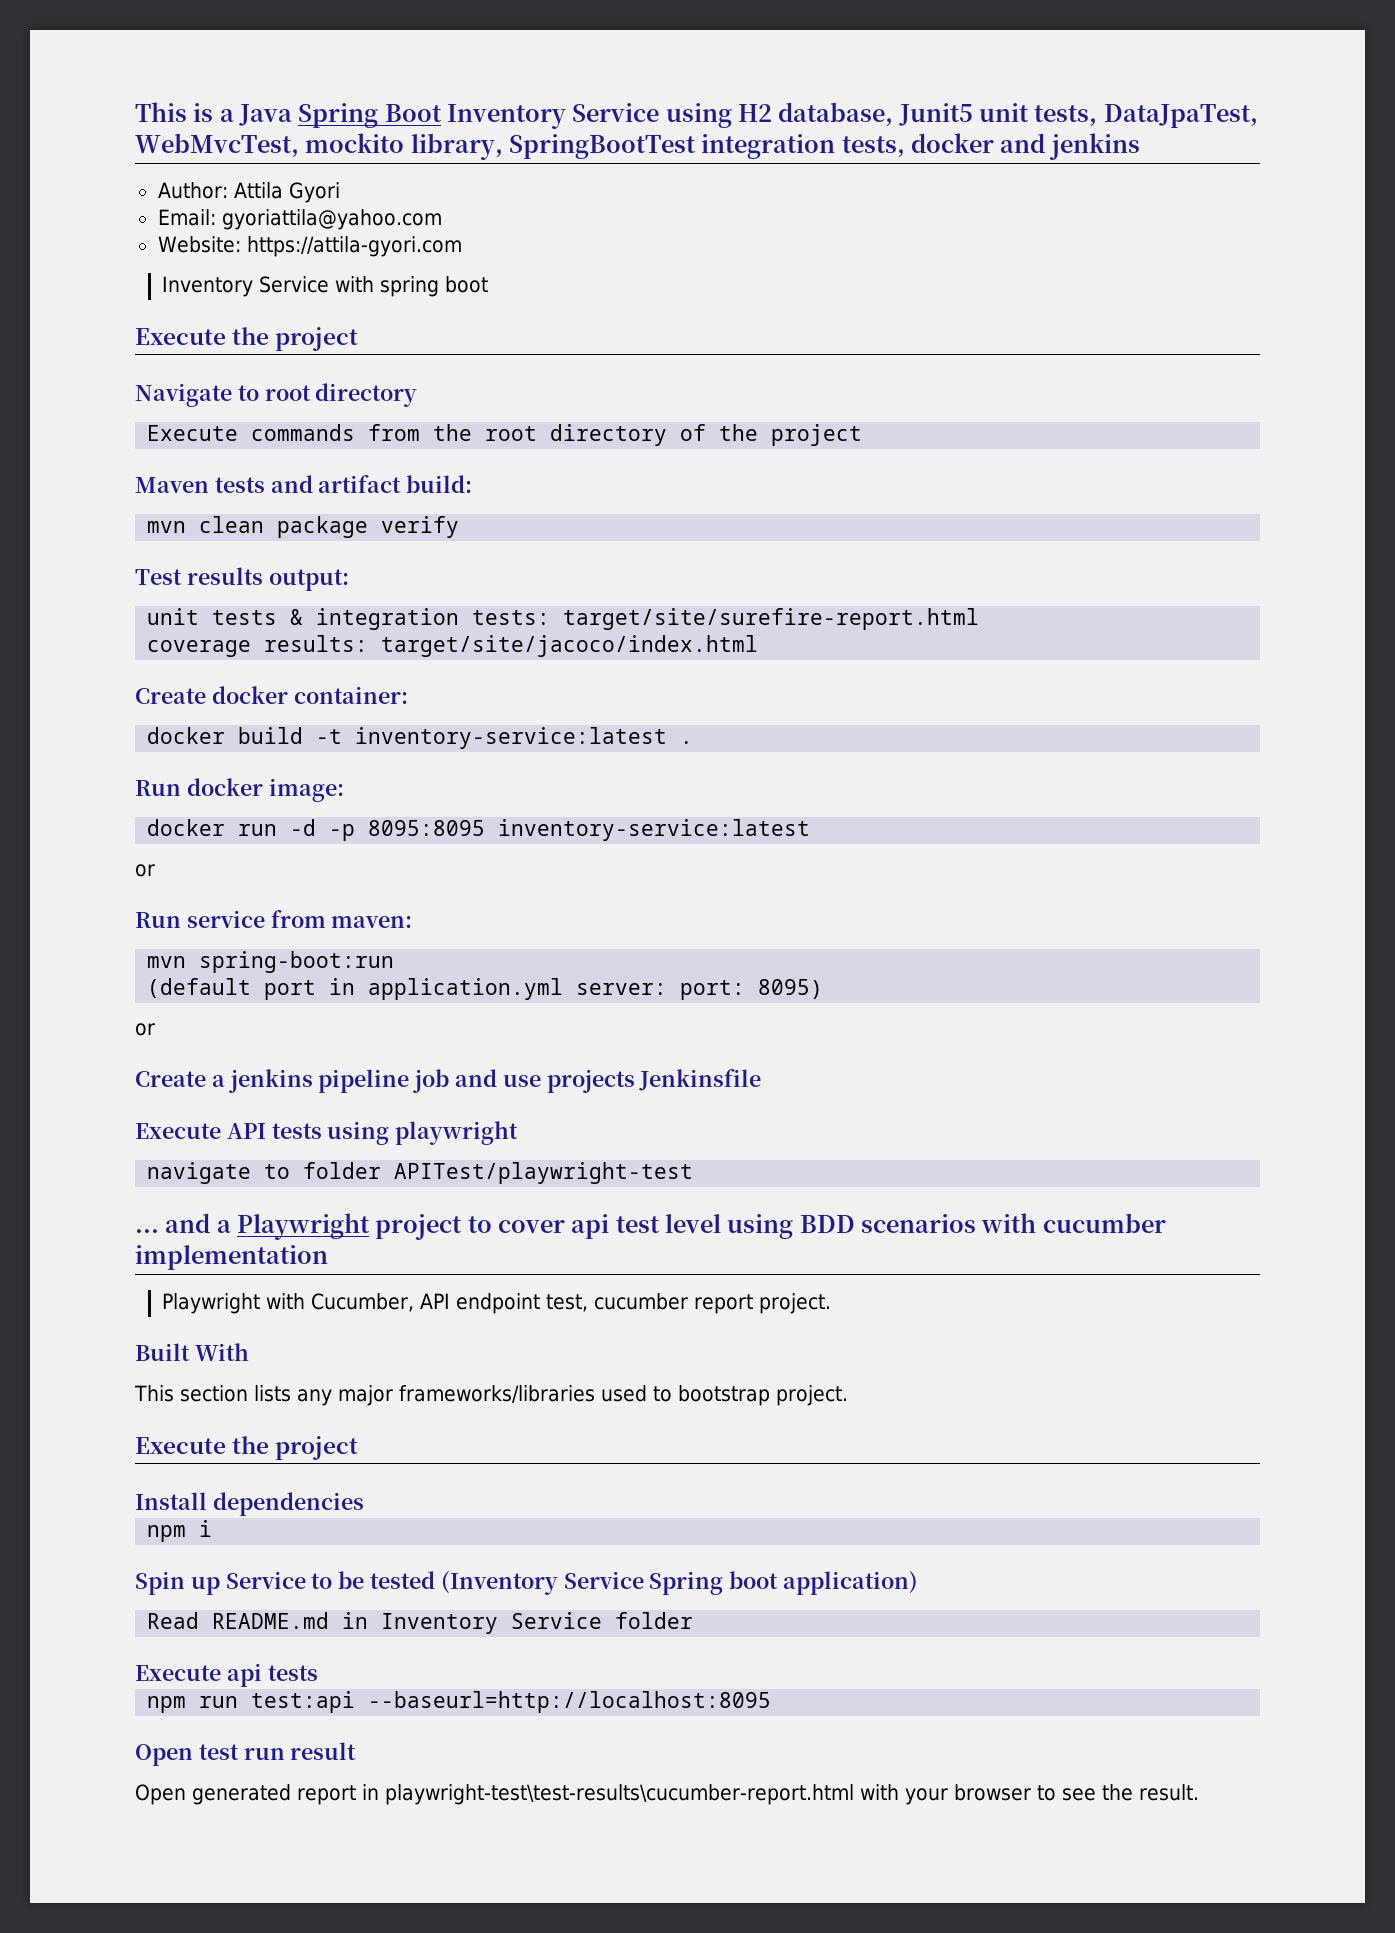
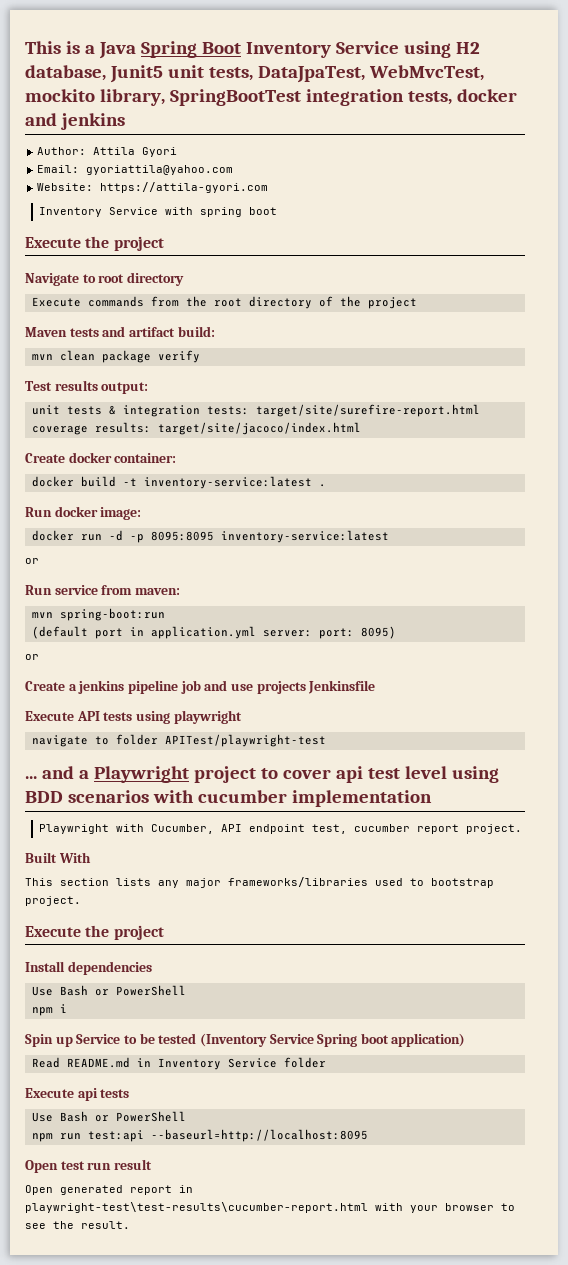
(364, 1504) none -> [31,985,186,996] // Use Bash or PowerShell
(318, 1673) none -> [31,1111,186,1122] // Use Bash or PowerShell

